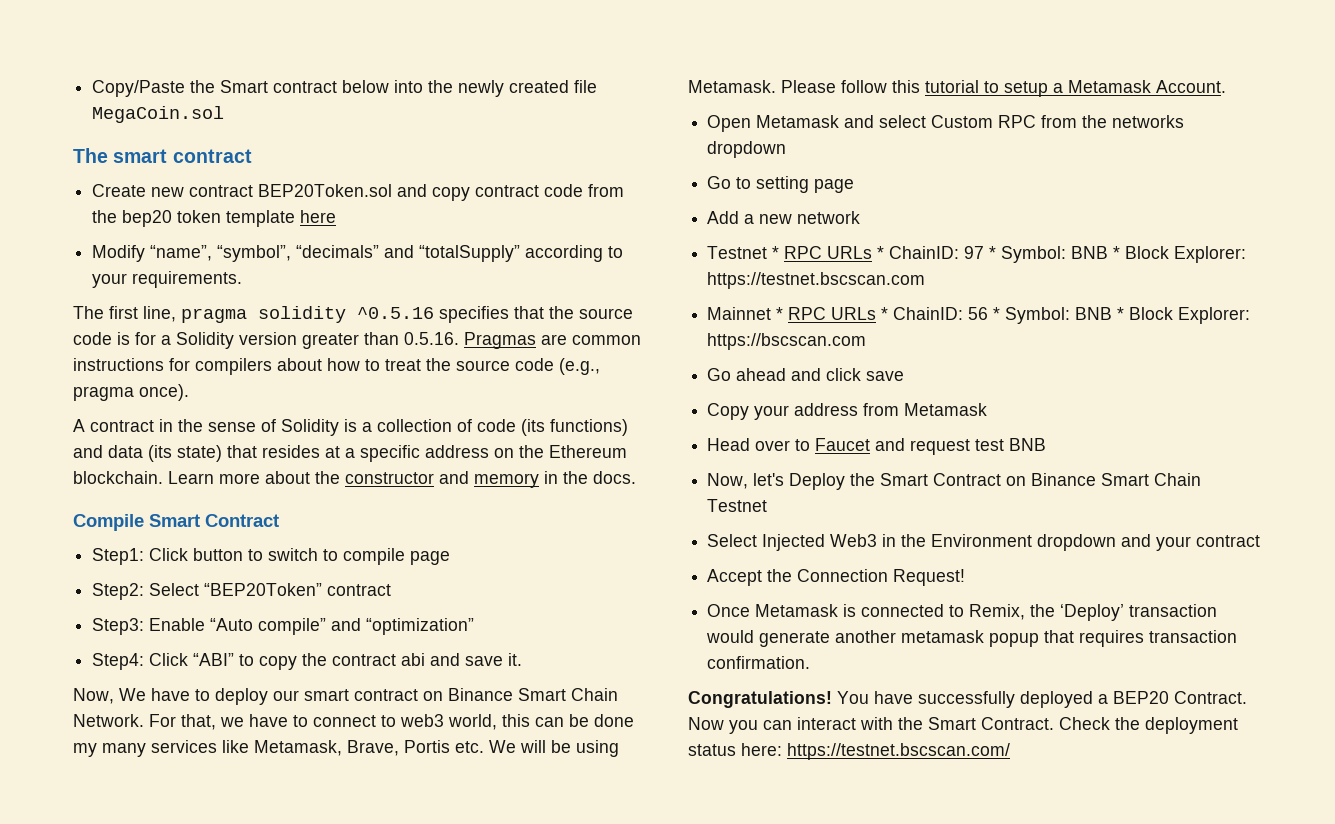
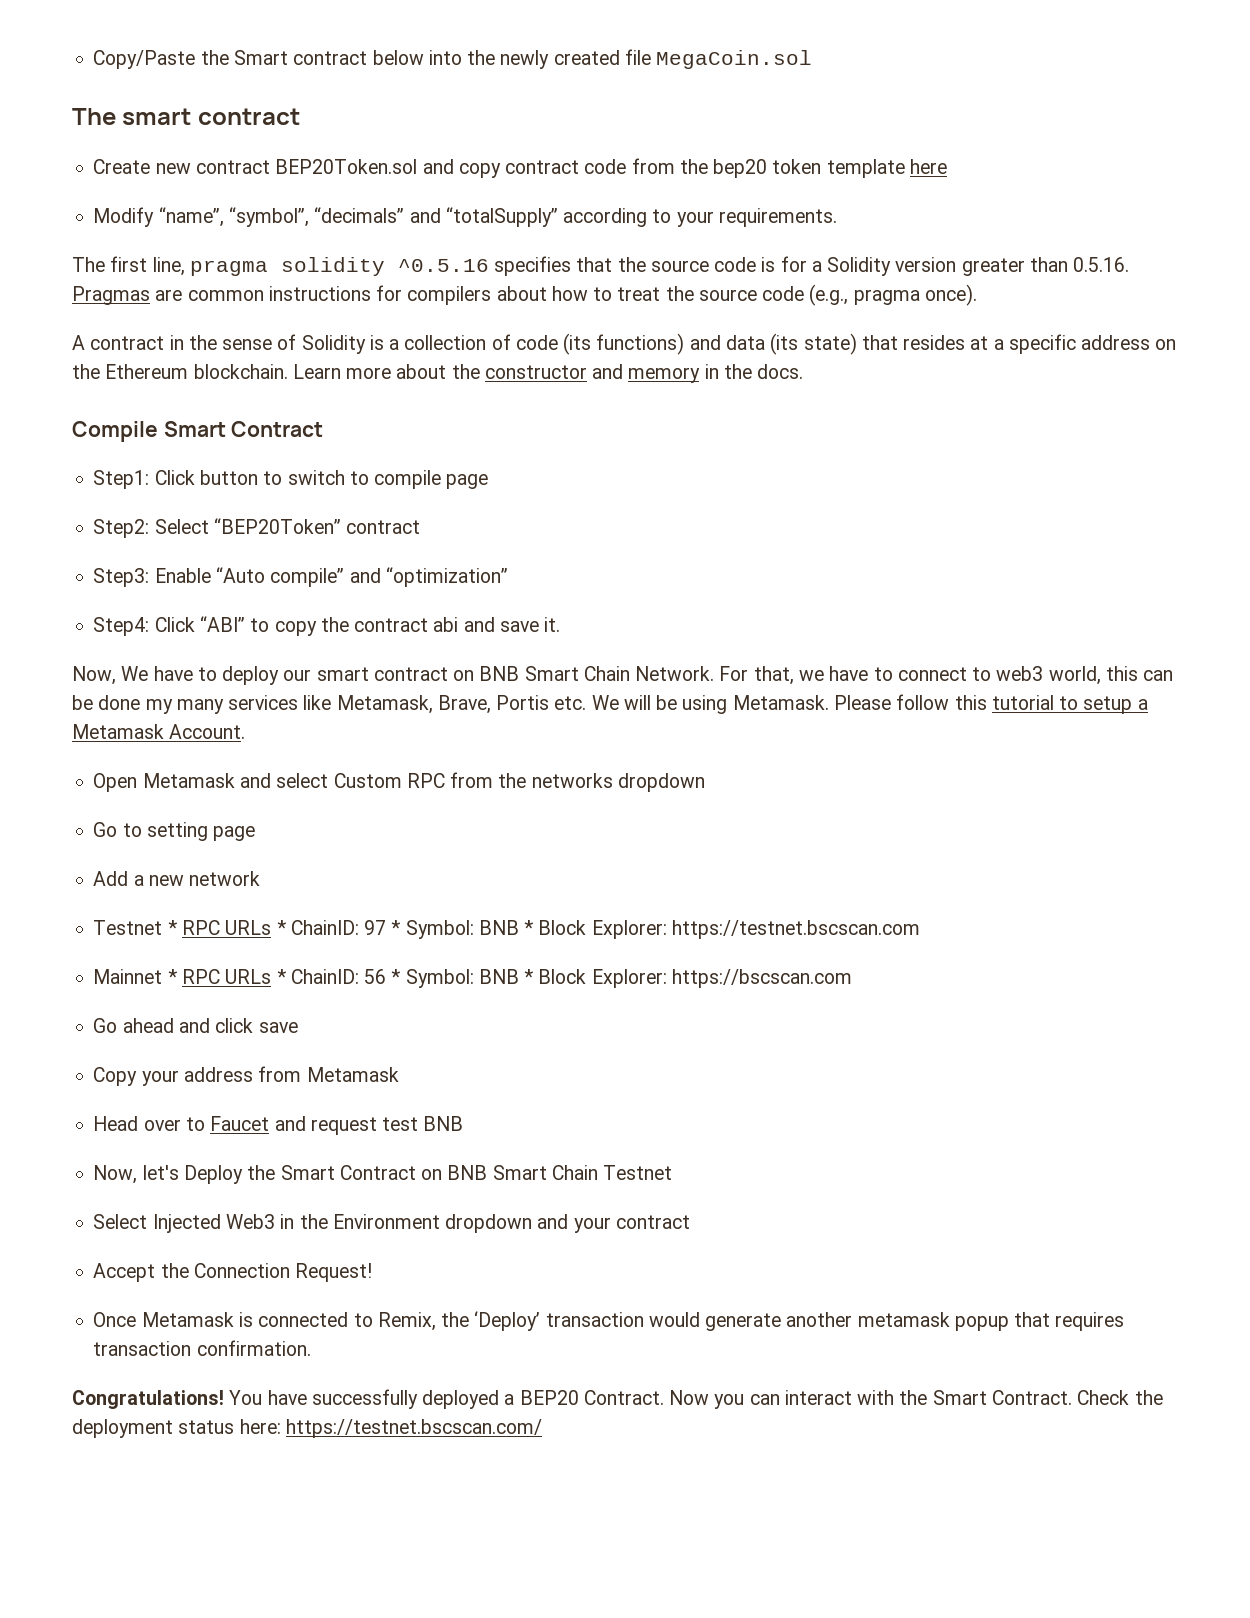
[448,688,513,701] Binance -> [479,666,520,681] BNB
[1031,473,1097,486] Binance -> [447,1165,488,1180] BNB

